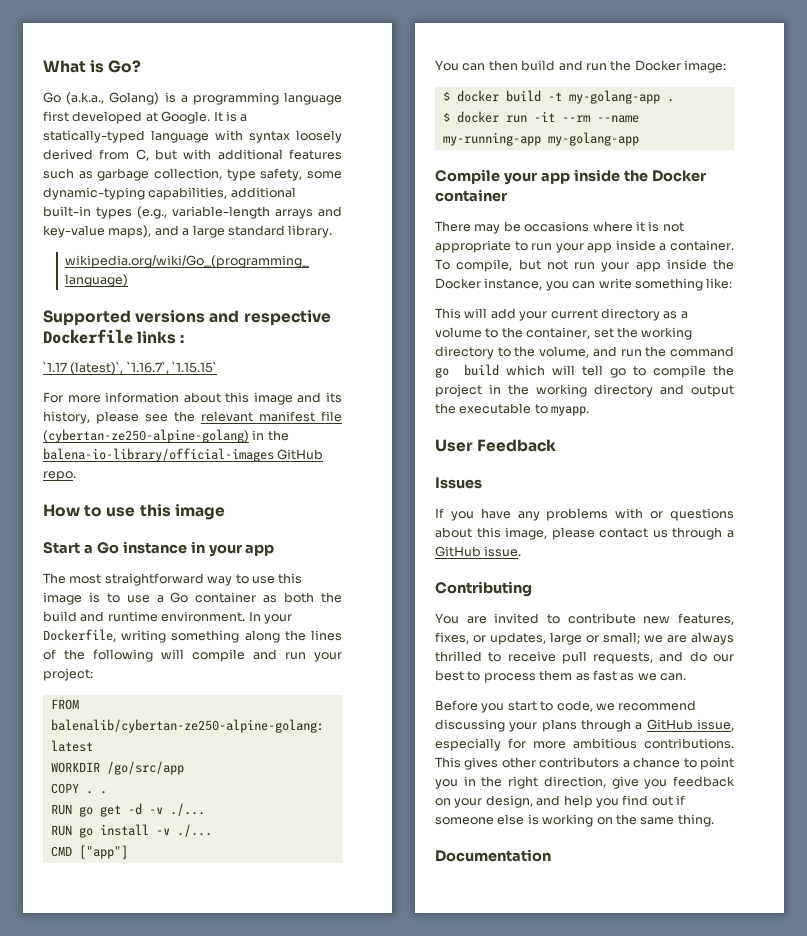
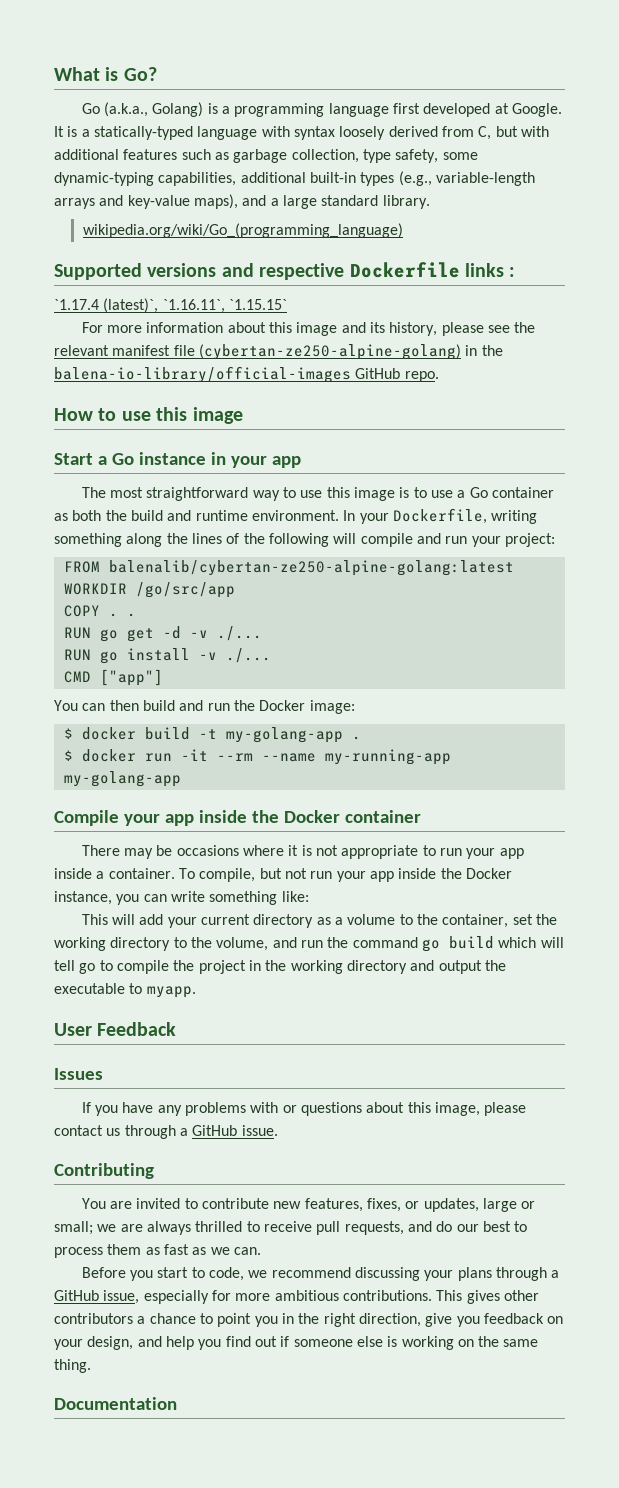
[43,361,169,375] `1.17 (latest)`, `1.16.7`, -> [54,298,225,313] `1.17.4 (latest)`, `1.16.11`,

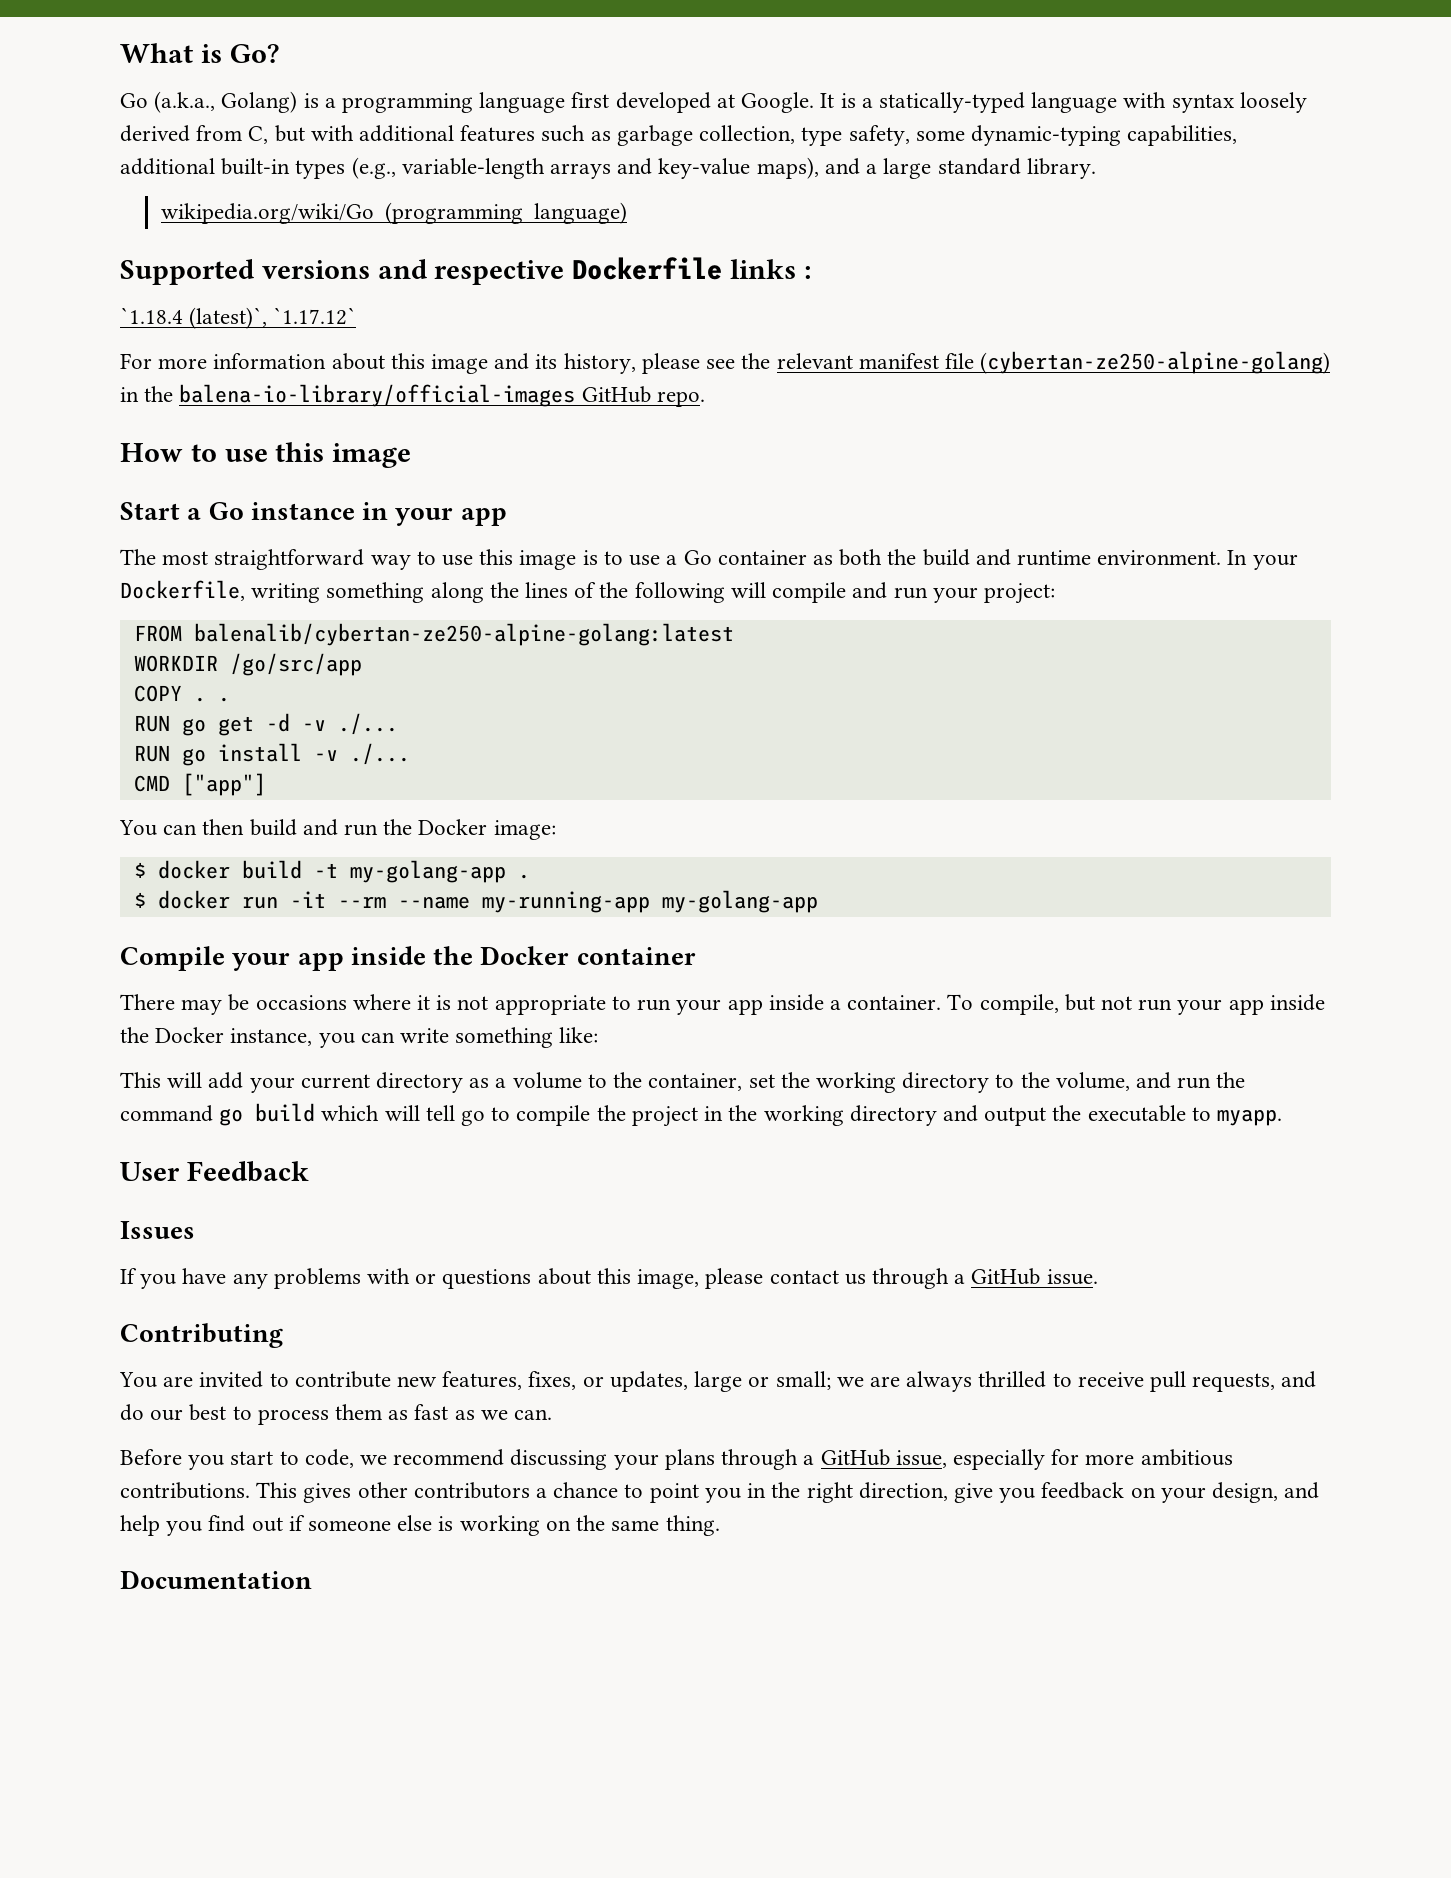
[54,298,287,313] `1.17.4 (latest)`, `1.16.11`, `1.15.15` -> [120,307,357,329] `1.18.4 (latest)`, `1.17.12`

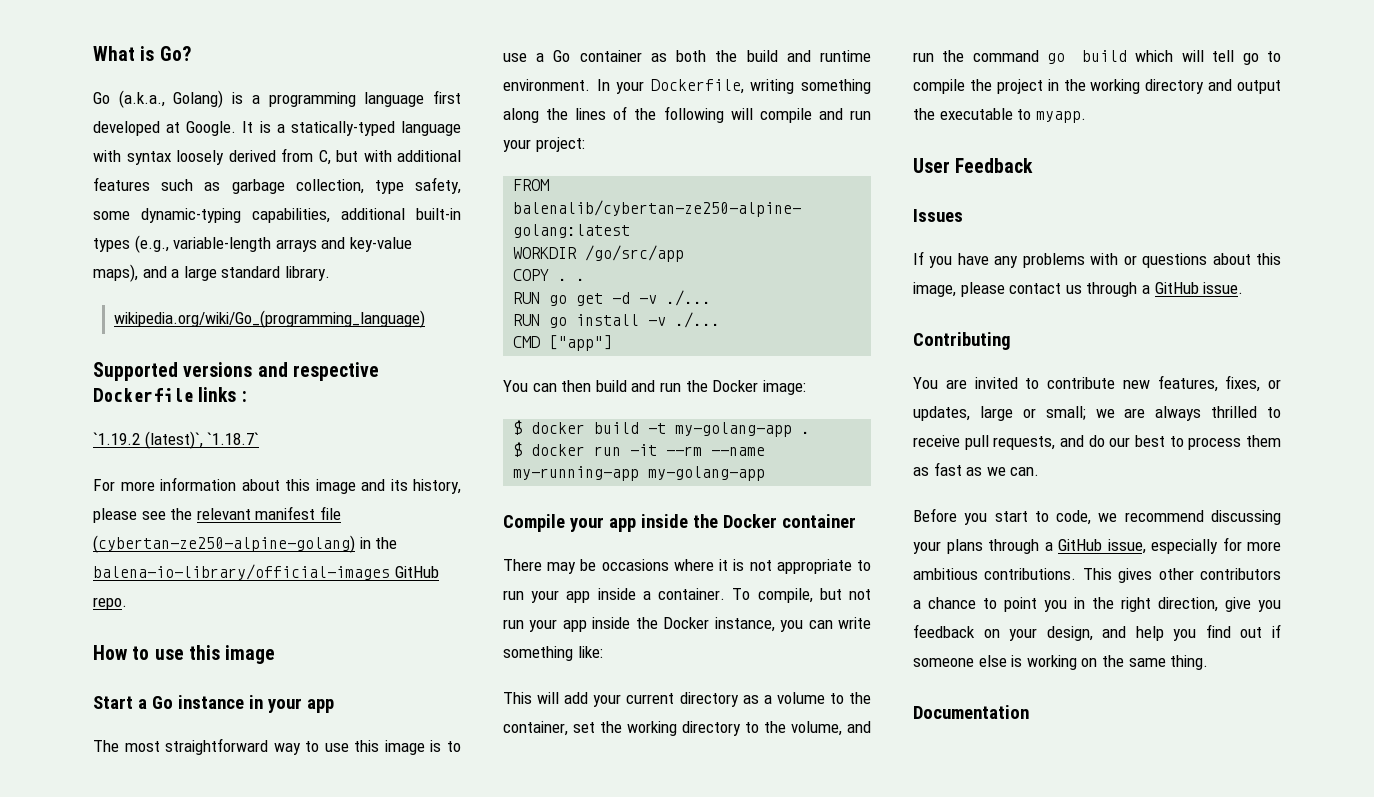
[120,307,357,329] `1.18.4 (latest)`, `1.17.12` -> [93,431,260,449] `1.19.2 (latest)`, `1.18.7`

